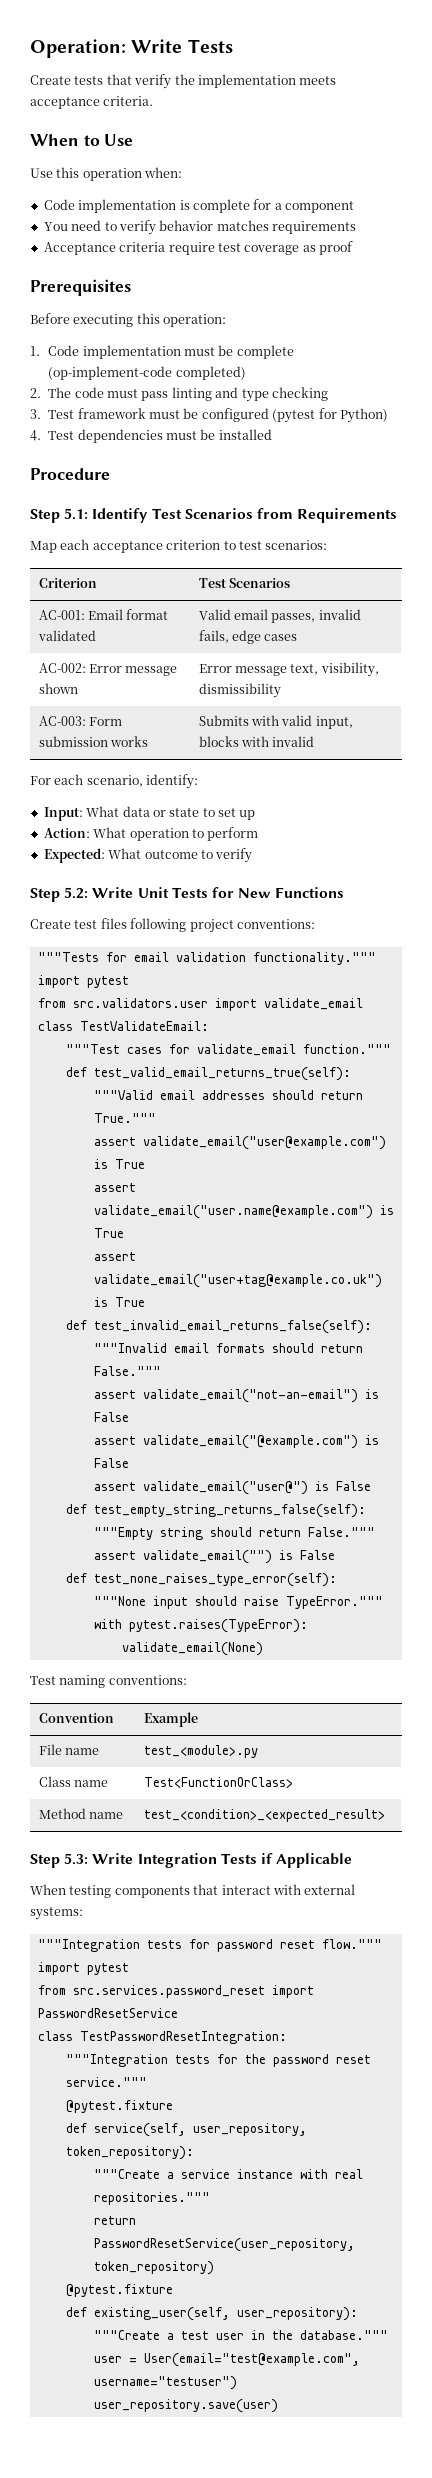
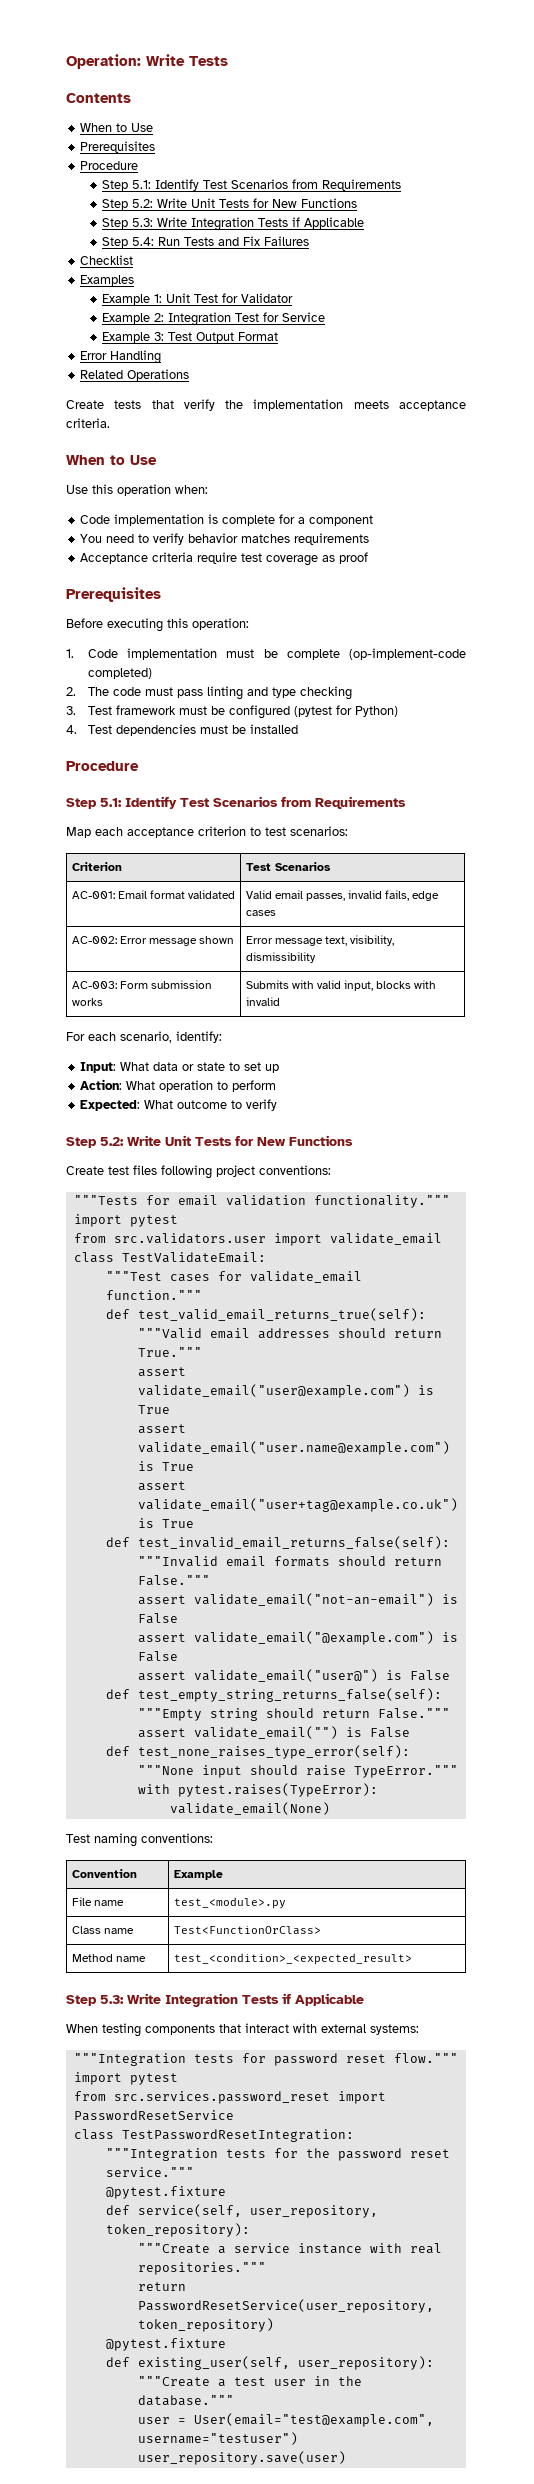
(233, 46) none -> [66,93,131,103] [80,123,154,132] [80,141,156,153] [80,161,139,170] [102,179,402,191] [102,198,358,210] [102,217,365,231] [102,236,310,248] [80,255,134,265] [80,275,135,286] [102,293,294,305] [102,312,326,326] [102,332,279,343] [80,350,162,364] [80,369,190,381] // Contents // When to Use // Prerequisites // Procedure // Step 5.1: Identify Test Scenarios from Requirements // Step 5.2: Write Unit Tests for New Functions // Step 5.3: Write Integration Tests if Applicable // Step 5.4: Run Tests and Fix Failures // Checklist // Examples // Example 1: Unit Test for Validator // Example 2: Integration Test for Service // Example 3: Test Output Format // Error Handling // Related Operations

